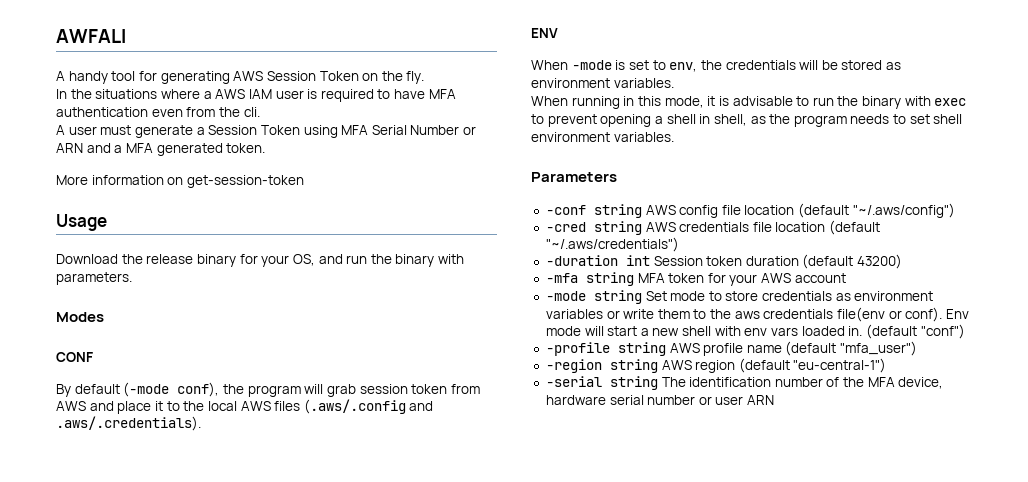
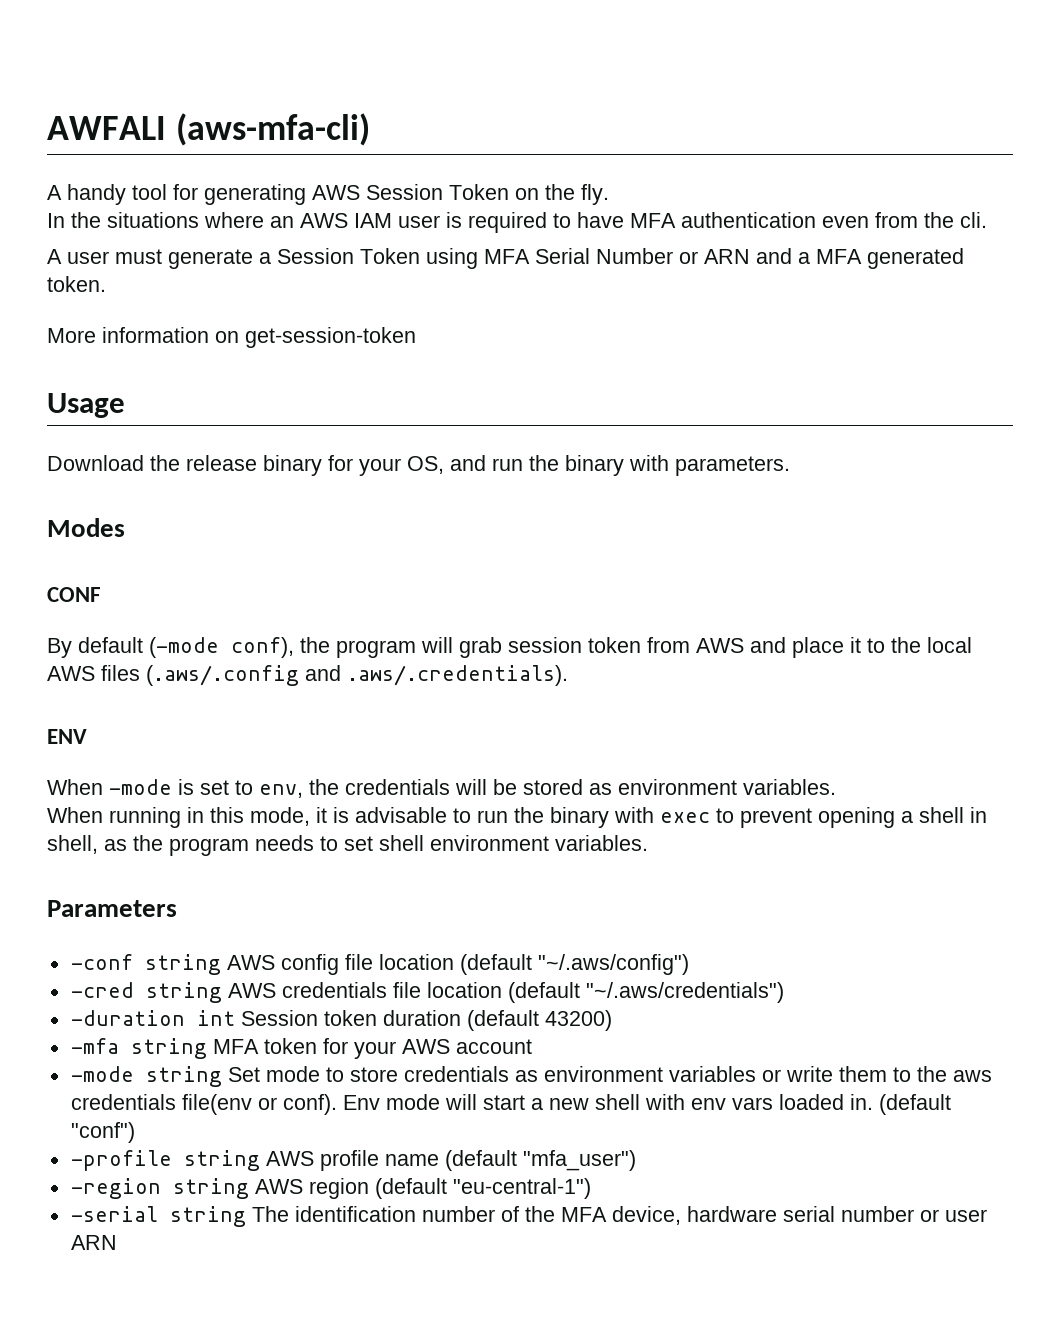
(126, 36) none -> [175,113,370,146] (aws-mfa-cli)
[203,91,212,99] a -> [270,216,294,228] an

